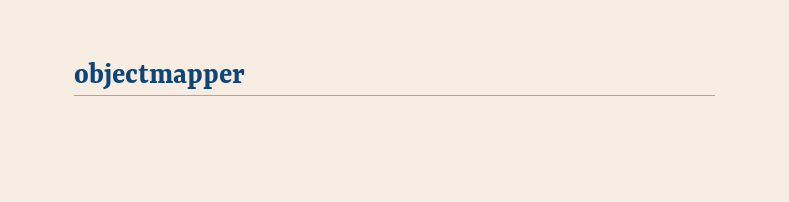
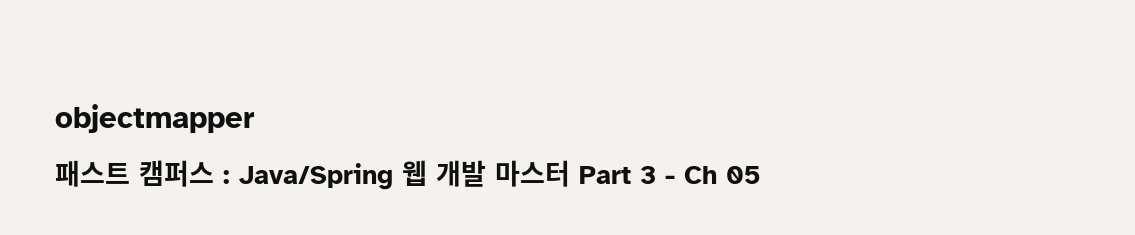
(245, 76) none -> [55,160,761,190] // 패스트 캠퍼스 : Java/Spring 웹 개발 마스터 Part 3 - Ch 05

